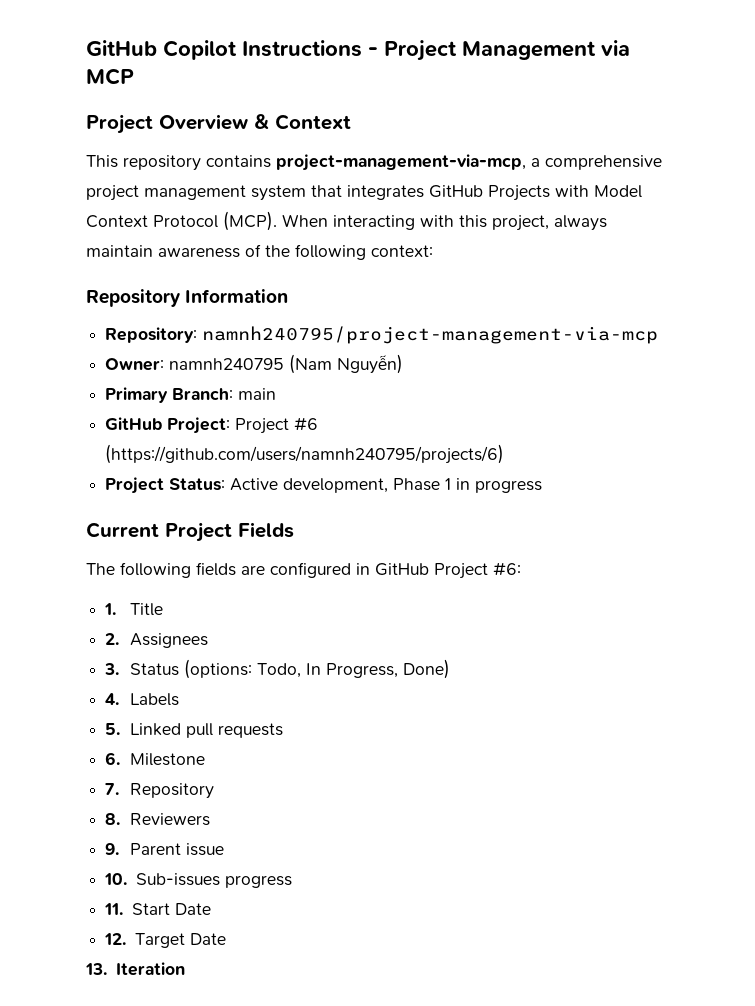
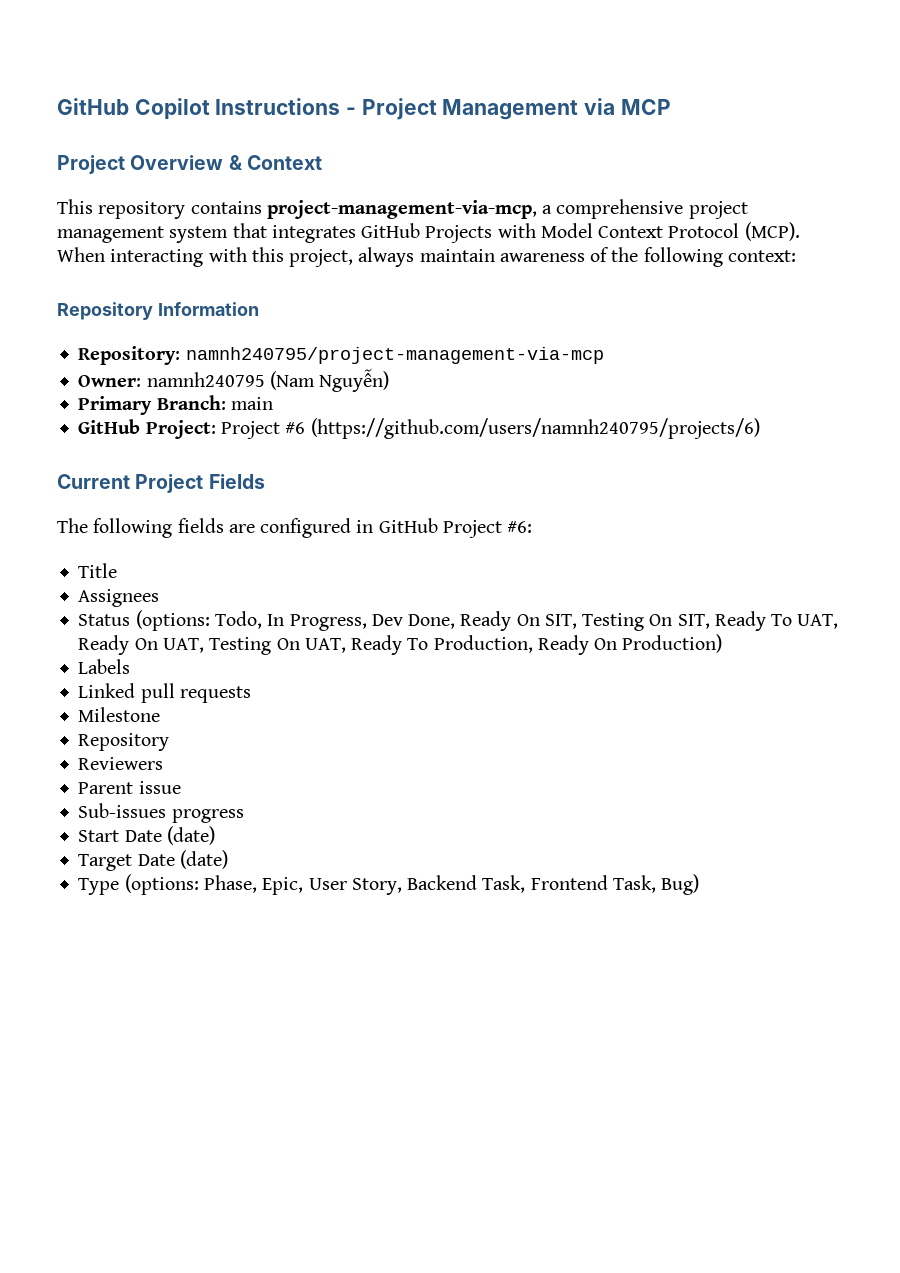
[105,477,543,494] // Project Status: Active development, Phase 1 in progress -> (760, 428) none
[104,603,117,615] 1. -> (533, 527) none
[105,633,120,645] 2. -> (118, 570) none
[104,663,120,675] 3. -> (160, 598) none
[402,659,450,679] [105,693,120,705] Done) // 4. -> [371,611,839,631] [78,634,723,655] Dev Done, Ready On SIT, Testing On SIT, Ready To UAT, Ready On UAT, Testing On UAT, Ready To Production, Ready On Production) //
[105,723,121,735] 5. -> (131, 666) none
[105,752,121,765] 6. -> (251, 694) none
[105,783,120,795] 7. -> (161, 714) none
[105,813,121,825] 8. -> (170, 742) none
[105,843,120,855] 9. -> (164, 763) none
[104,873,128,885] 10. -> (181, 787) none
[104,903,124,915] 11. -> (244, 816) none
[104,933,127,945] // 12. -> [166,826,215,845] (date) //
[85,962,185,976] // 13. Iteration -> [179,850,228,869] [78,874,700,895] (date) // Type (options: Phase, Epic, User Story, Backend Task, Frontend Task, Bug)

